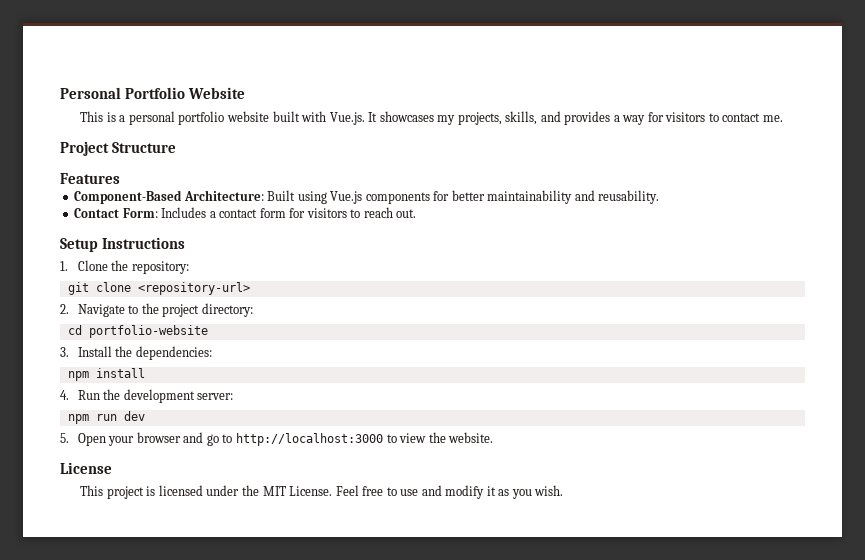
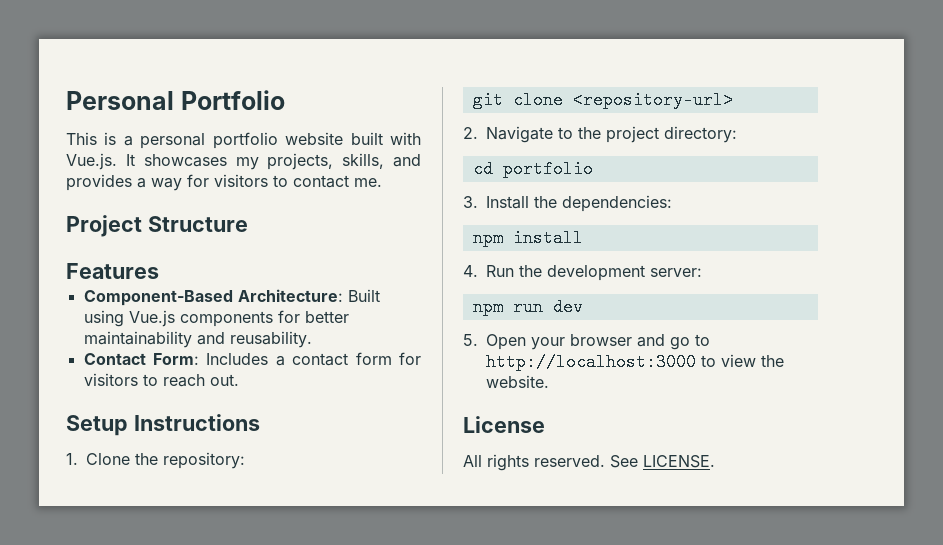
[188,87,246,99] Website -> (285, 100) none
[88,325,208,338] portfolio-website -> [502,160,593,178] portfolio
[80,485,564,499] This project is licensed under the MIT License. Feel free to use and modify it as you wish. -> [463,454,715,471] All rights reserved. See LICENSE.

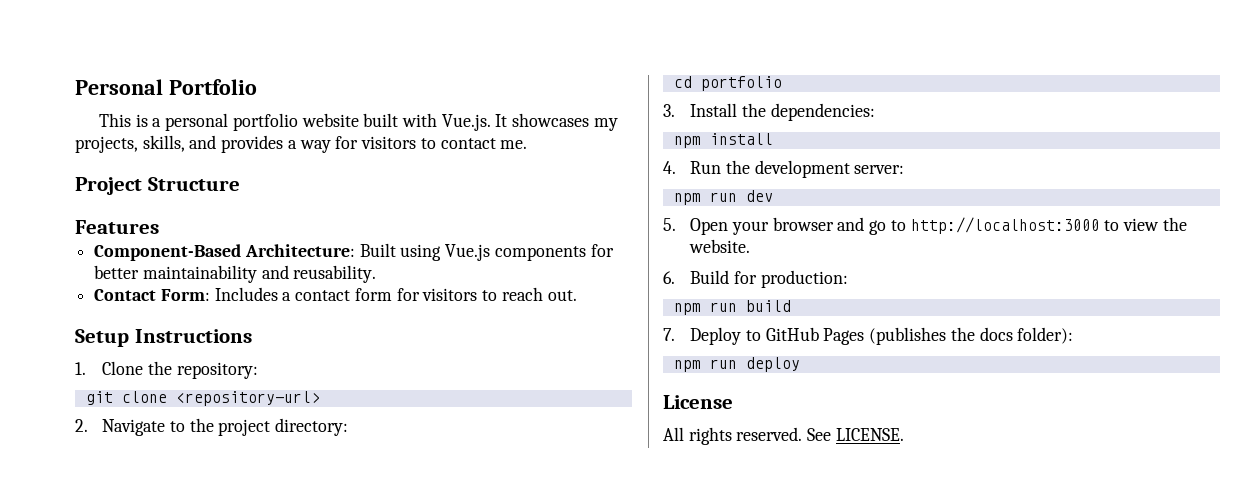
(549, 381) none -> [663,270,848,288] [673,300,791,315] [663,327,1074,345] [673,357,800,372] // 6. Build for production: // npm run build // 7. Deploy to GitHub Pages (publishes the docs folder): // npm run deploy

